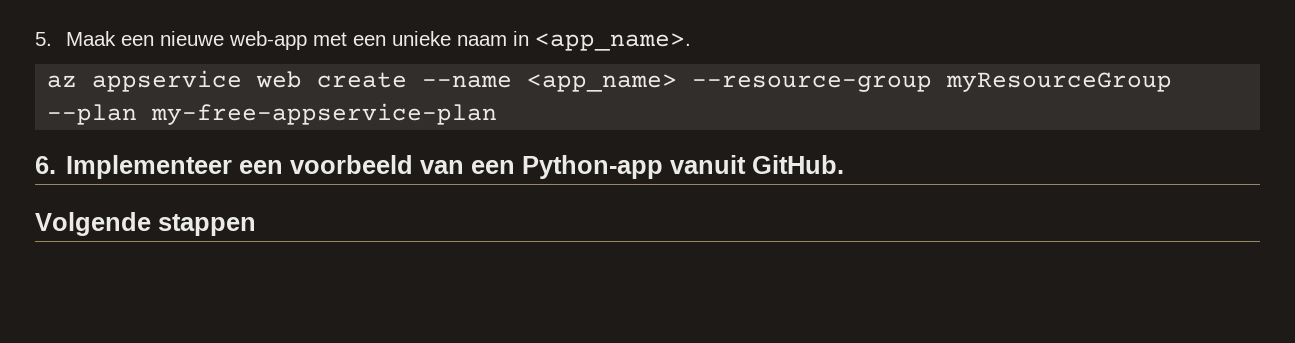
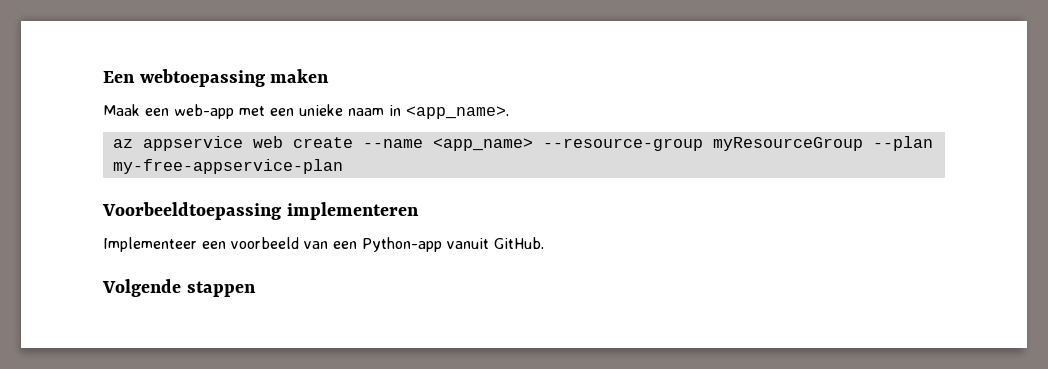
[35,32,52,46] 5. -> [103,69,330,87] Een webtoepassing maken //
[159,31,224,46] nieuwe -> (169, 112) none
[35,156,56,174] 6. -> [102,202,419,220] Voorbeeldtoepassing implementeren //

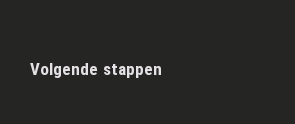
[103,69,330,87] [103,104,509,119] [112,136,933,151] [112,159,343,174] [102,202,419,220] [103,237,544,252] Een webtoepassing maken // Maak een web-app met een unieke naam in <app_name>. // az appservice web create --name <app_name> --resource-group myResourceGroup --plan my-free-appservice-plan // Voorbeeldtoepassing implementeren // Implementeer een voorbeeld van een Python-app vanuit GitHub. // -> (30, 70) none

